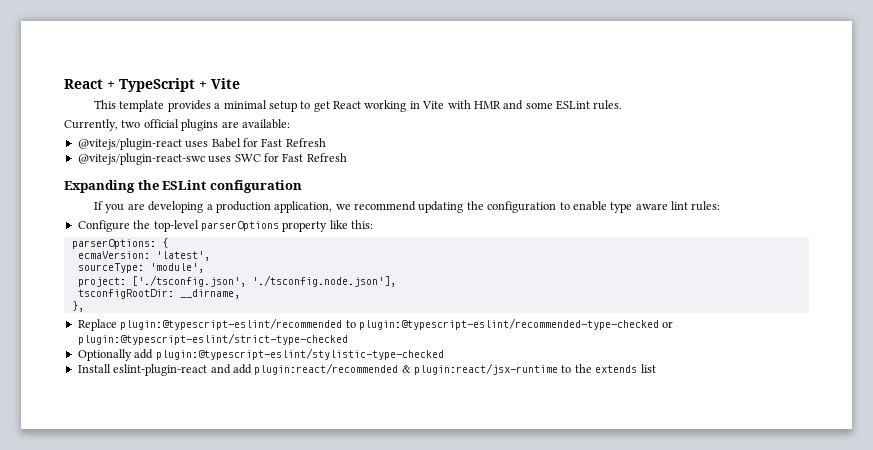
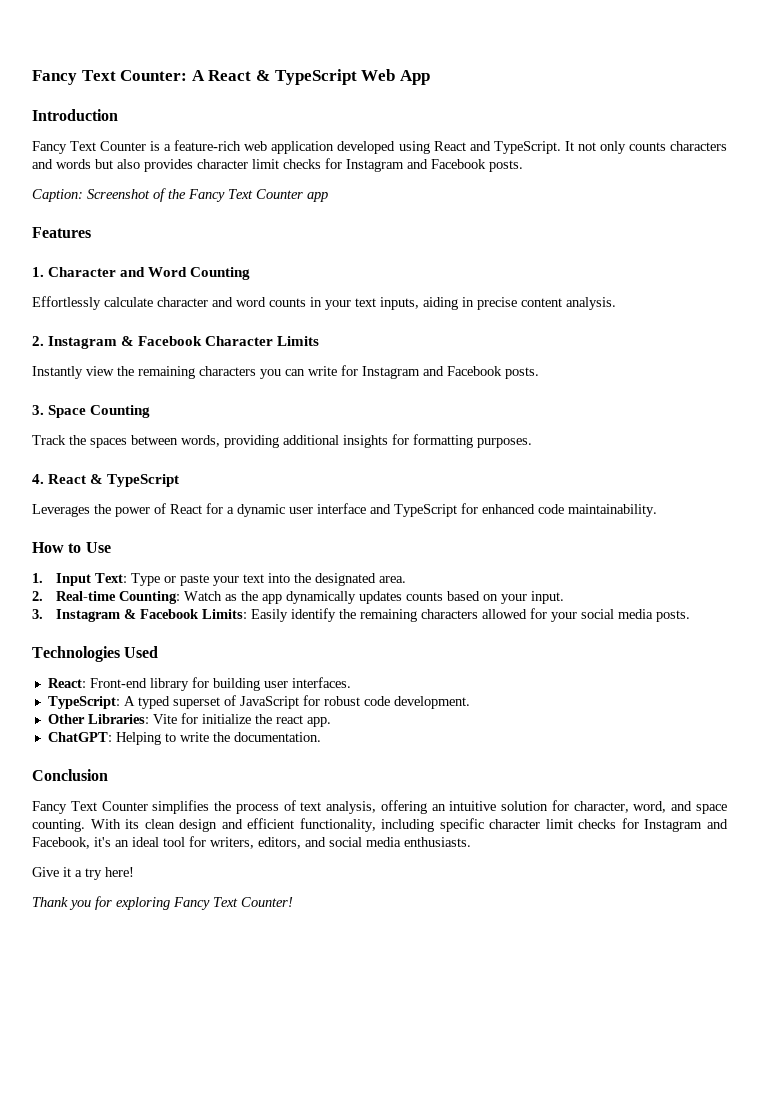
[64,78,240,92] [94,100,623,112] [64,119,290,131] [77,138,326,150] [77,153,347,165] [64,180,302,193] [94,201,721,213] [77,220,373,232] [71,238,168,249] [77,251,210,261] [77,263,204,273] [77,275,396,287] [77,289,240,299] [71,301,84,312] [77,318,674,331] [77,333,348,345] [77,348,444,361] [77,363,656,376] React + TypeScript + Vite // This template provides a minimal setup to get React working in Vite with HMR and some ESLint rules. // Currently, two official plugins are available: // @vitejs/plugin-react uses Babel for Fast Refresh // @vitejs/plugin-react-swc uses SWC for Fast Refresh // Expanding the ESLint configuration // If you are developing a production application, we recommend updating the configuration to enable type aware lint rules: // Configure the top-level parserOptions property like this: // parserOptions: { // ecmaVersion: 'latest', // sourceType: 'module', // project: ['./tsconfig.json', './tsconfig.node.json'], // tsconfigRootDir: __dirname, // }, // Replace plugin:@typescript-eslint/recommended to plugin:@typescript-eslint/recommended-type-checked or plugin:@typescript-eslint/strict-type-checked // Optionally add plugin:@typescript-eslint/stylistic-type-checked // Install eslint-plugin-react and add plugin:react/recommended & plugin:react/jsx-runtime to the extends list -> [32,69,430,85] [32,109,118,121] [32,140,727,154] [32,158,523,172] [32,188,328,202] [32,227,91,238] [32,267,251,280] [32,296,616,310] [32,336,320,349] [32,365,539,379] [32,405,151,418] [32,434,532,448] [32,474,180,487] [32,503,657,517] [32,542,111,553] [32,573,407,586] [32,591,565,604] [32,608,691,622] [32,646,159,662] [47,677,351,691] [47,695,470,709] [47,713,331,727] [47,732,321,745] [32,769,108,781] [32,800,727,814] [32,818,728,832] [32,836,471,849] [32,867,134,880] [32,896,293,910] Fancy Text Counter: A React & TypeScript Web App // Introduction // Fancy Text Counter is a feature-rich web application developed using React and TypeScript. It not only counts characters and words but also provides character limit checks for Instagram and Facebook posts. // Caption: Screenshot of the Fancy Text Counter app // Features // 1. Character and Word Counting // Effortlessly calculate character and word counts in your text inputs, aiding in precise content analysis. // 2. Instagram & Facebook Character Limits // Instantly view the remaining characters you can write for Instagram and Facebook posts. // 3. Space Counting // Track the spaces between words, providing additional insights for formatting purposes. // 4. React & TypeScript // Leverages the power of React for a dynamic user interface and TypeScript for enhanced code maintainability. // How to Use // 1. Input Text: Type or paste your text into the designated area. // 2. Real-time Counting: Watch as the app dynamically updates counts based on your input. // 3. Instagram & Facebook Limits: Easily identify the remaining characters allowed for your social media posts. // Technologies Used // React: Front-end library for building user interfaces. // TypeScript: A typed superset of JavaScript for robust code development. // Other Libraries: Vite for initialize the react app. // ChatGPT: Helping to write the documentation. // Conclusion // Fancy Text Counter simplifies the process of text analysis, offering an intuitive solution for character, word, and space counting. With its clean design and efficient functionality, including specific character limit checks for Instagram and Facebook, it's an ideal tool for writers, editors, and social media enthusiasts. // Give it a try here! // Thank you for exploring Fancy Text Counter!

